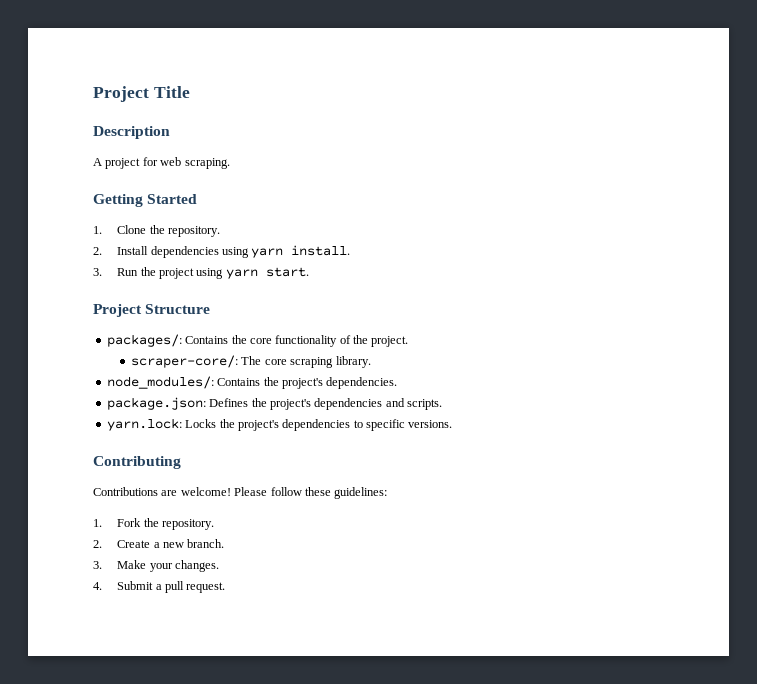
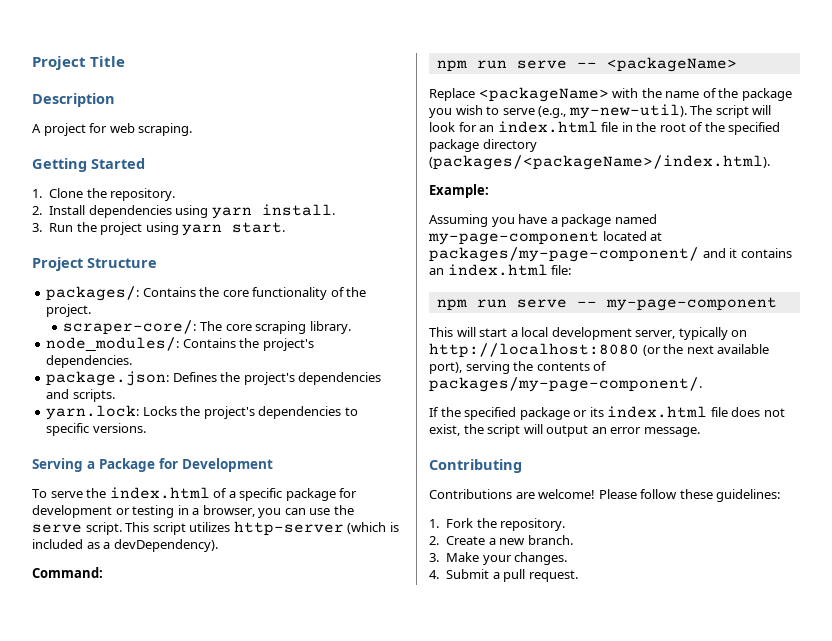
(453, 424) none -> [32,458,273,472] [32,487,358,501] [32,505,354,518] [32,521,399,536] [32,539,218,552] [32,567,103,578] [436,57,737,72] [429,87,792,102] [429,104,772,119] [429,121,781,135] [429,139,537,152] [429,155,770,170] [429,184,489,198] [429,214,657,227] [428,231,663,245] [429,247,792,262] [429,264,572,276] [436,297,777,311] [429,327,748,340] [429,343,770,358] [429,361,608,374] [429,377,702,392] [429,406,785,420] [429,424,700,437] // Serving a Package for Development // To serve the index.html of a specific package for development or testing in a browser, you can use the serve script. This script utilizes http-server (which is included as a devDependency). // Command: // npm run serve -- <packageName> // Replace <packageName> with the name of the package you wish to serve (e.g., my-new-util). The script will look for an index.html file in the root of the specified package directory (packages/<packageName>/index.html). // Example: // Assuming you have a package named my-page-component located at packages/my-page-component/ and it contains an index.html file: // npm run serve -- my-page-component // This will start a local development server, typically on http://localhost:8080 (or the next available port), serving the contents of packages/my-page-component/. // If the specified package or its index.html file does not exist, the script will output an error message.

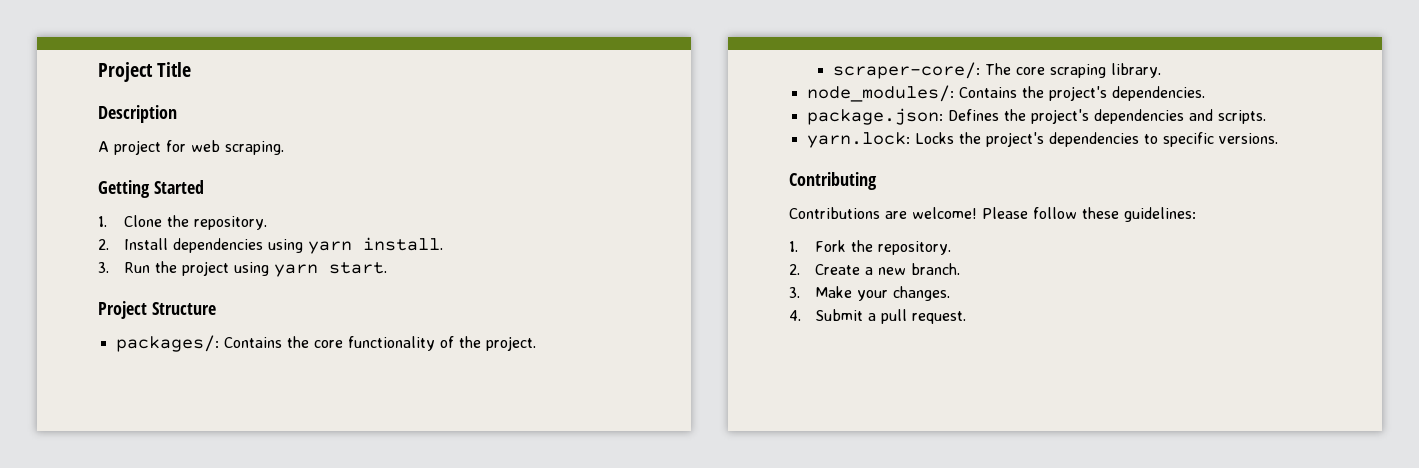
[32,458,273,472] [32,487,358,501] [32,505,354,518] [32,521,399,536] [32,539,218,552] [32,567,103,578] [436,57,737,72] [429,87,792,102] [429,104,772,119] [429,121,781,135] [429,139,537,152] [429,155,770,170] [429,184,489,198] [429,214,657,227] [428,231,663,245] [429,247,792,262] [429,264,572,276] [436,297,777,311] [429,327,748,340] [429,343,770,358] [429,361,608,374] [429,377,702,392] [429,406,785,420] [429,424,700,437] // Serving a Package for Development // To serve the index.html of a specific package for development or testing in a browser, you can use the serve script. This script utilizes http-server (which is included as a devDependency). // Command: // npm run serve -- <packageName> // Replace <packageName> with the name of the package you wish to serve (e.g., my-new-util). The script will look for an index.html file in the root of the specified package directory (packages/<packageName>/index.html). // Example: // Assuming you have a package named my-page-component located at packages/my-page-component/ and it contains an index.html file: // npm run serve -- my-page-component // This will start a local development server, typically on http://localhost:8080 (or the next available port), serving the contents of packages/my-page-component/. // If the specified package or its index.html file does not exist, the script will output an error message. -> (1278, 138) none

